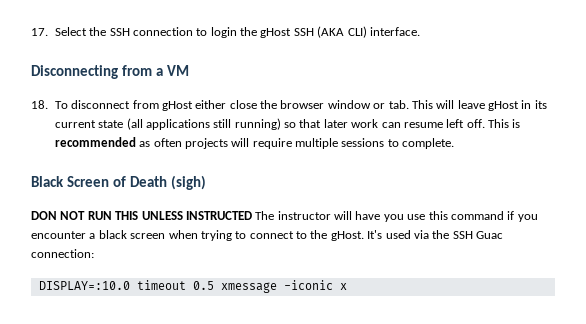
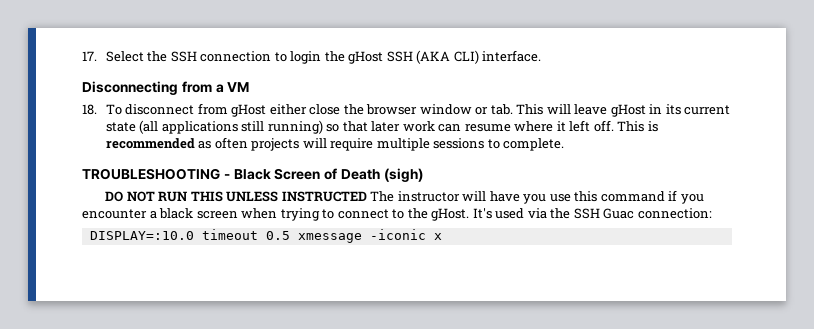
(443, 125) none -> [514,121,566,132] where it
(455, 143) none -> [82,168,230,180] TROUBLESHOOTING -
[31,211,57,220] DON -> [105,191,124,202] DO

